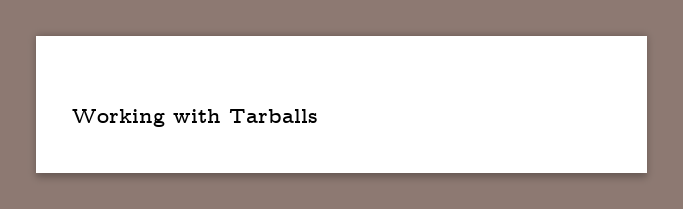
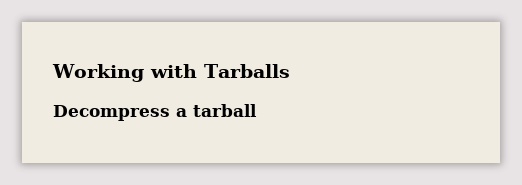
(318, 116) none -> [53,104,257,121] // Decompress a tarball

